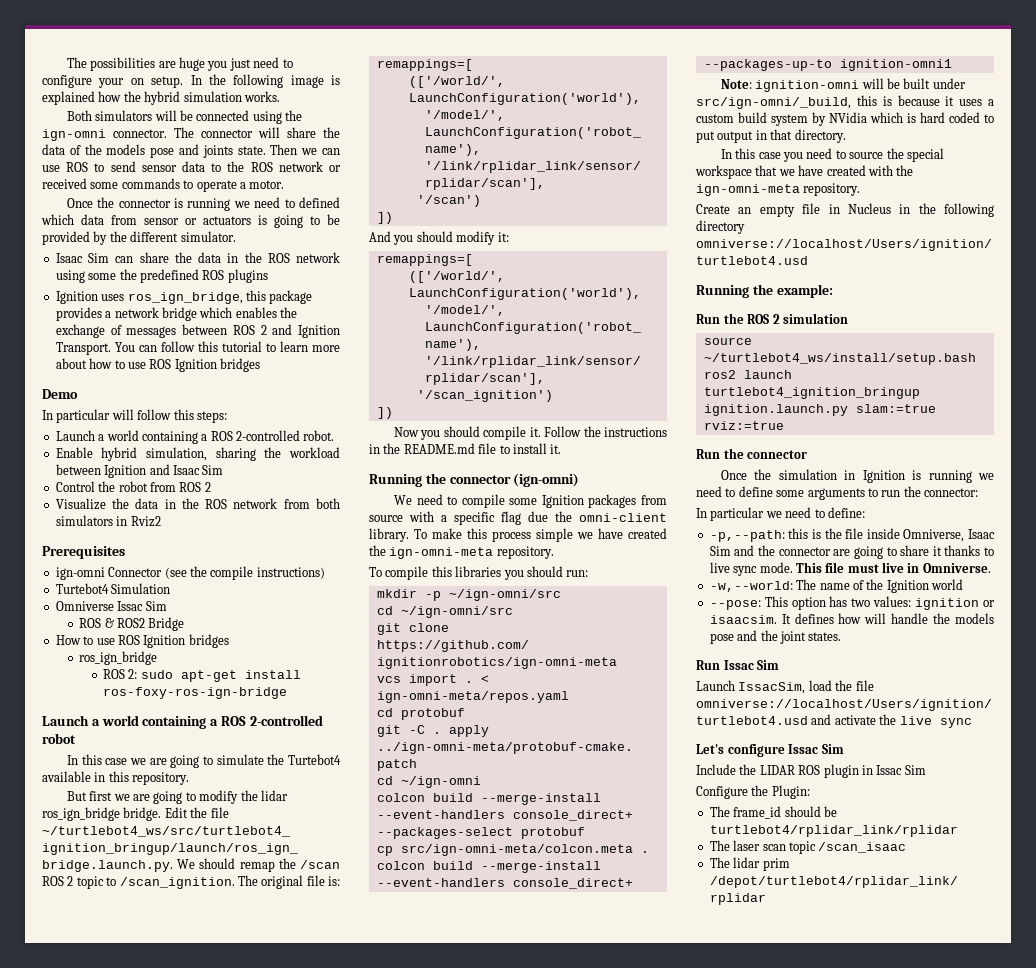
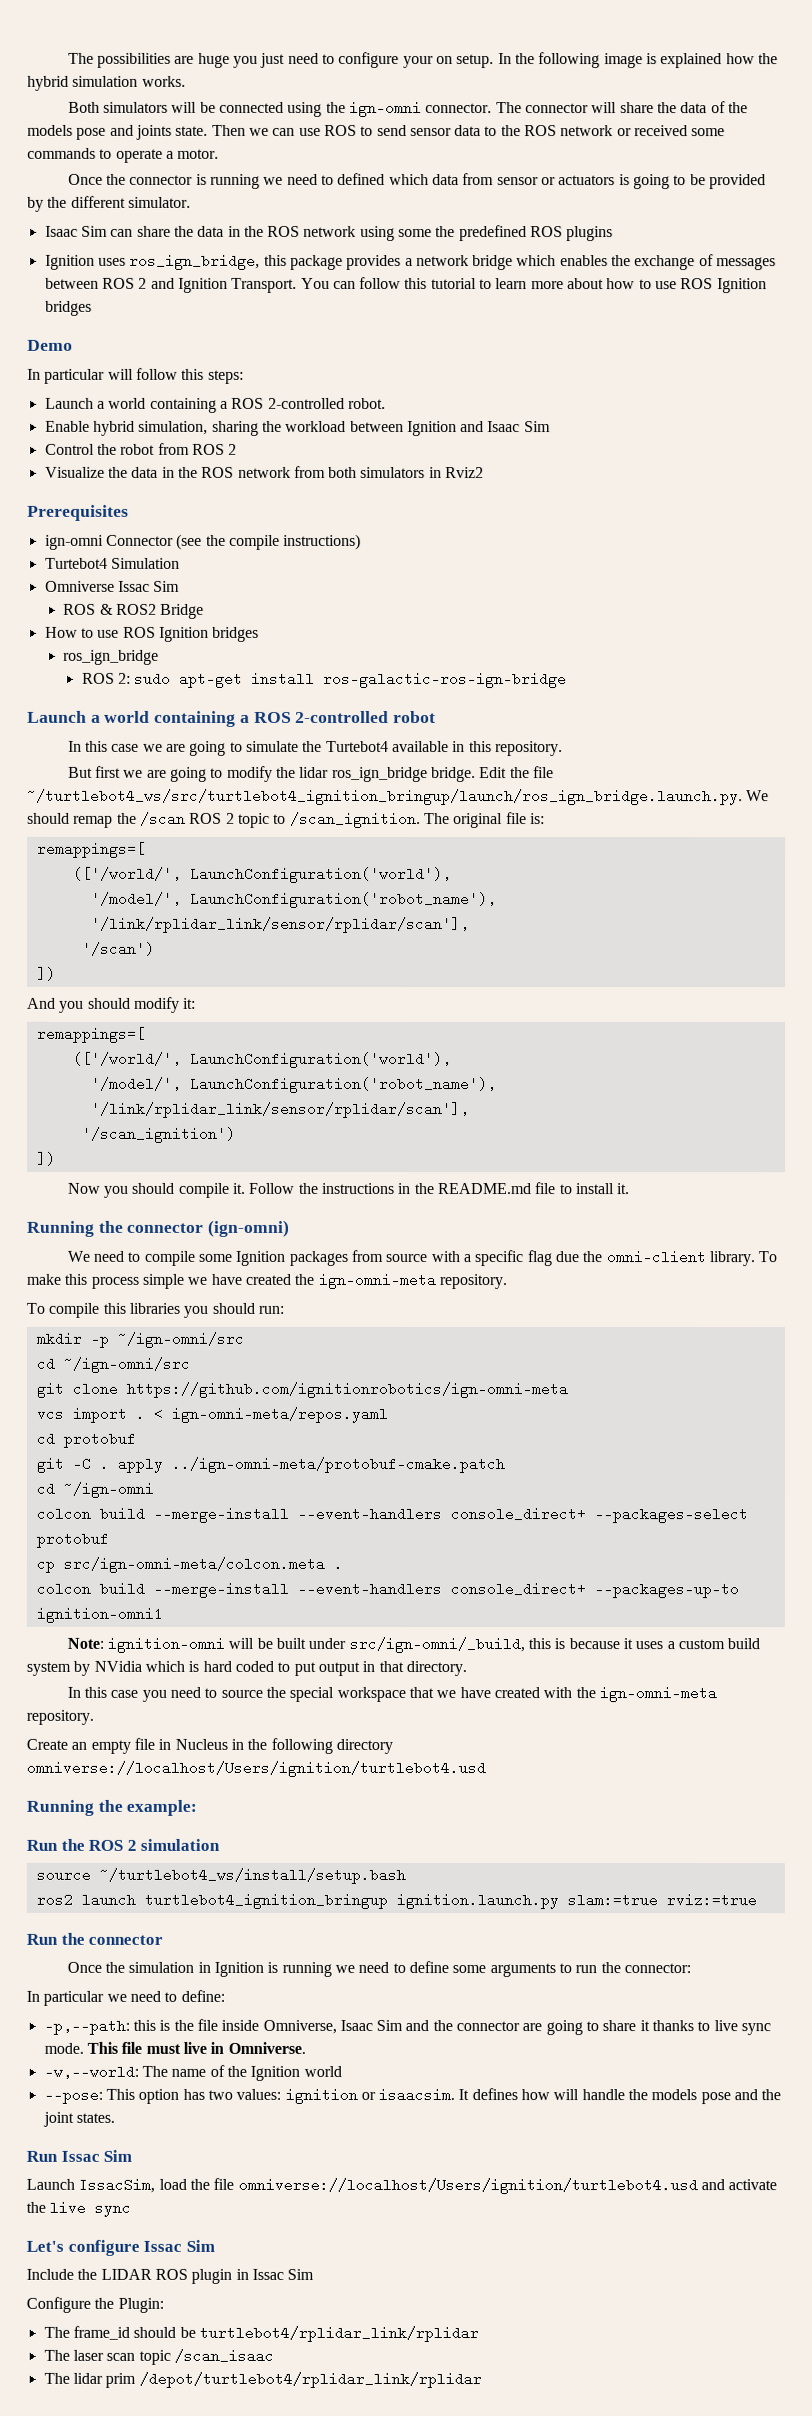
[102,687,287,699] ros-foxy-ros-ign-bridge -> [323,671,568,689] ros-galactic-ros-ign-bridge

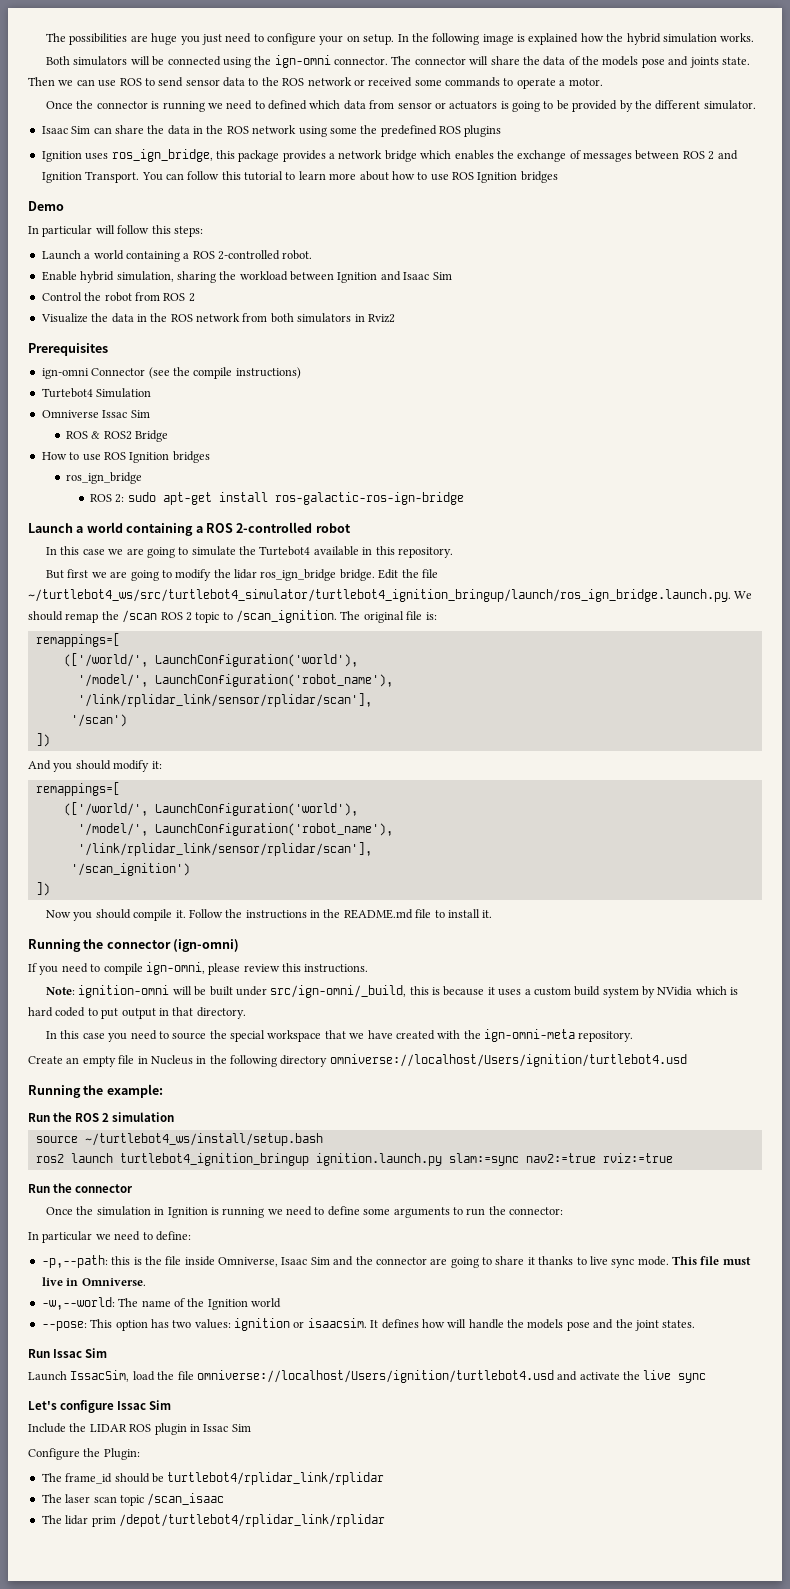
[27,788,743,806] ~/turtlebot4_ws/src/turtlebot4_ignition_bringup/launch/ros_ign_bridge.launch.py. -> [28,589,731,602] ~/turtlebot4_ws/src/turtlebot4_simulator/turtlebot4_ignition_bringup/launch/ros_ign_bridge.launch.py.
[66,1250,90,1262] We -> [28,963,59,975] If you
[198,1249,778,1267] [26,1272,507,1290] [26,1302,284,1318] [35,1331,244,1348] [35,1356,190,1373] [35,1381,568,1399] [35,1406,388,1423] [35,1431,136,1448] [35,1456,505,1474] [35,1481,154,1498] [35,1506,748,1524] [35,1531,109,1548] [35,1556,343,1573] [35,1581,739,1599] [35,1606,163,1623] some Ignition packages from source with a specific flag due the omni-client library. To make this process simple we have created the ign-omni-meta repository. // To compile this libraries you should run: // mkdir -p ~/ign-omni/src // cd ~/ign-omni/src // git clone https://github.com/ignitionrobotics/ign-omni-meta // vcs import . < ign-omni-meta/repos.yaml // cd protobuf // git -C . apply ../ign-omni-meta/protobuf-cmake.patch // cd ~/ign-omni // colcon build --merge-install --event-handlers console_direct+ --packages-select protobuf // cp src/ign-omni-meta/colcon.meta . // colcon build --merge-install --event-handlers console_direct+ --packages-up-to ignition-omni1 -> [145,962,369,975] ign-omni, please review this instructions.
[566,1893,658,1908] slam:=true -> [448,1153,596,1166] slam:=sync nav2:=true

